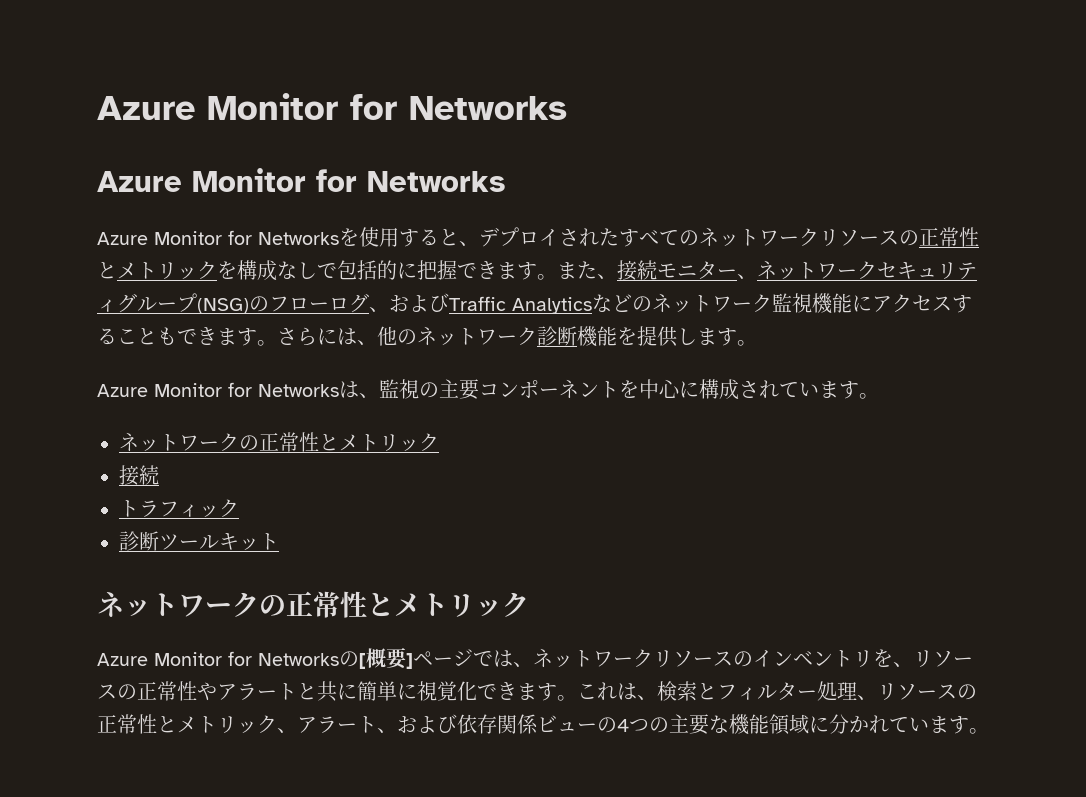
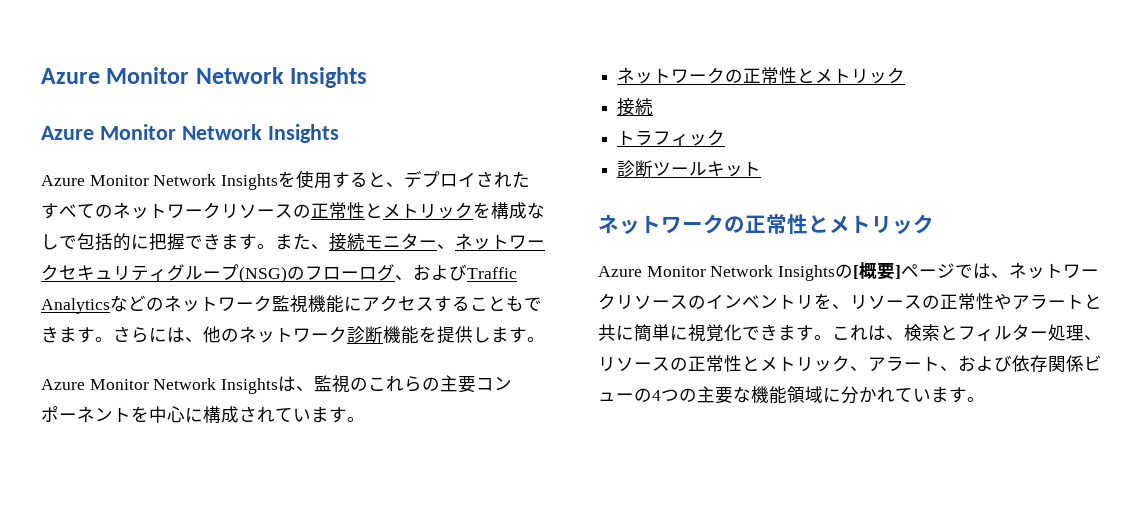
[97,93,567,120] [97,168,506,192] [97,230,339,245] Azure Monitor for Networks // Azure Monitor for Networks // Azure Monitor for Networks -> [41,67,368,88] [41,124,339,143] [41,174,279,190] Azure Monitor Network Insights // Azure Monitor Network Insights // Azure Monitor Network Insights
[228,382,339,397] for Networks -> [153,378,279,394] Network Insights
(439, 390) none -> [368,376,441,392] これらの
[228,651,339,666] for Networks -> [710,265,836,281] Network Insights

